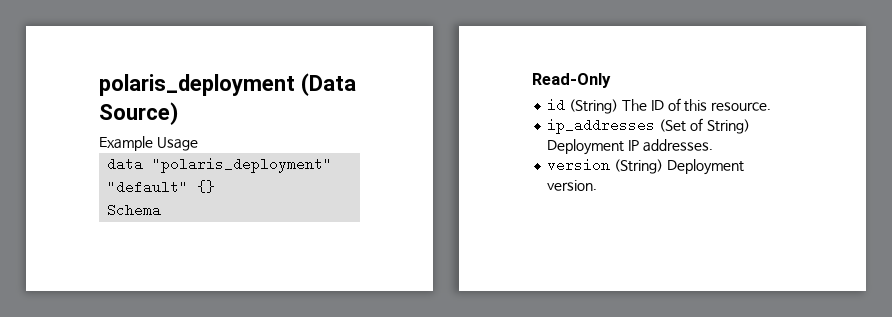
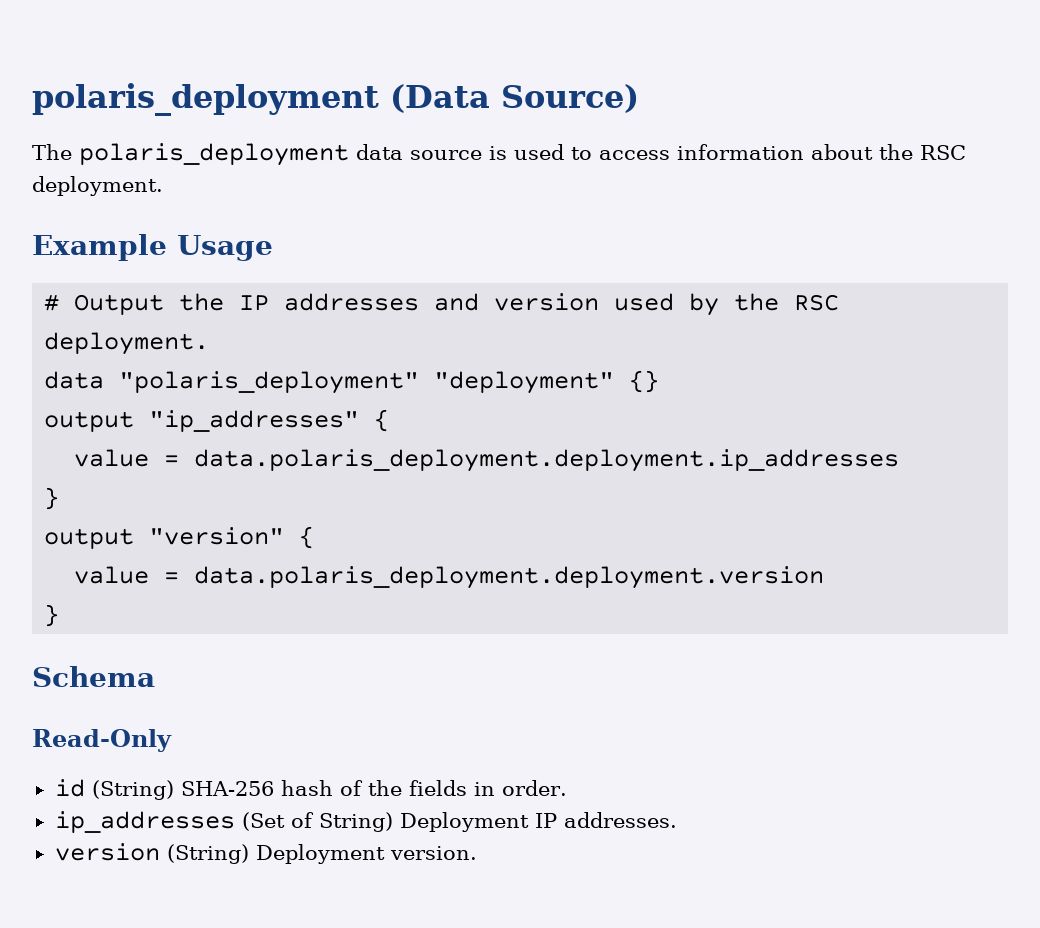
[99,136,198,151] Example Usage -> [32,143,966,166] [32,176,163,196] [32,234,273,261] [44,293,840,316] [44,332,210,355] The polaris_deployment data source is used to access information about the RSC deployment. // Example Usage // # Output the IP addresses and version used by the RSC deployment.
[107,180,189,194] "default" -> [434,371,615,394] "deployment"
[107,203,162,217] [532,73,611,88] [547,98,772,114] Schema // Read-Only // id (String) The ID of this resource. -> [44,409,390,432] [74,449,900,472] [44,487,60,510] [44,526,315,549] [74,566,825,589] [44,604,60,627] [32,666,155,687] [32,729,172,752] [54,779,567,800] output "ip_addresses" { // value = data.polaris_deployment.deployment.ip_addresses // } // output "version" { // value = data.polaris_deployment.deployment.version // } // Schema // Read-Only // id (String) SHA-256 hash of the fields in order.

